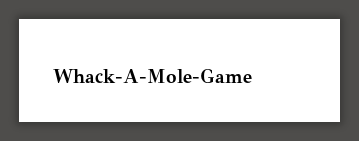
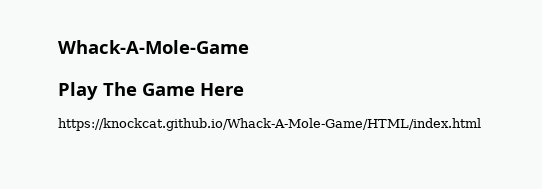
(252, 75) none -> [58,82,244,100] [58,118,481,131] // Play The Game Here // https://knockcat.github.io/Whack-A-Mole-Game/HTML/index.html

